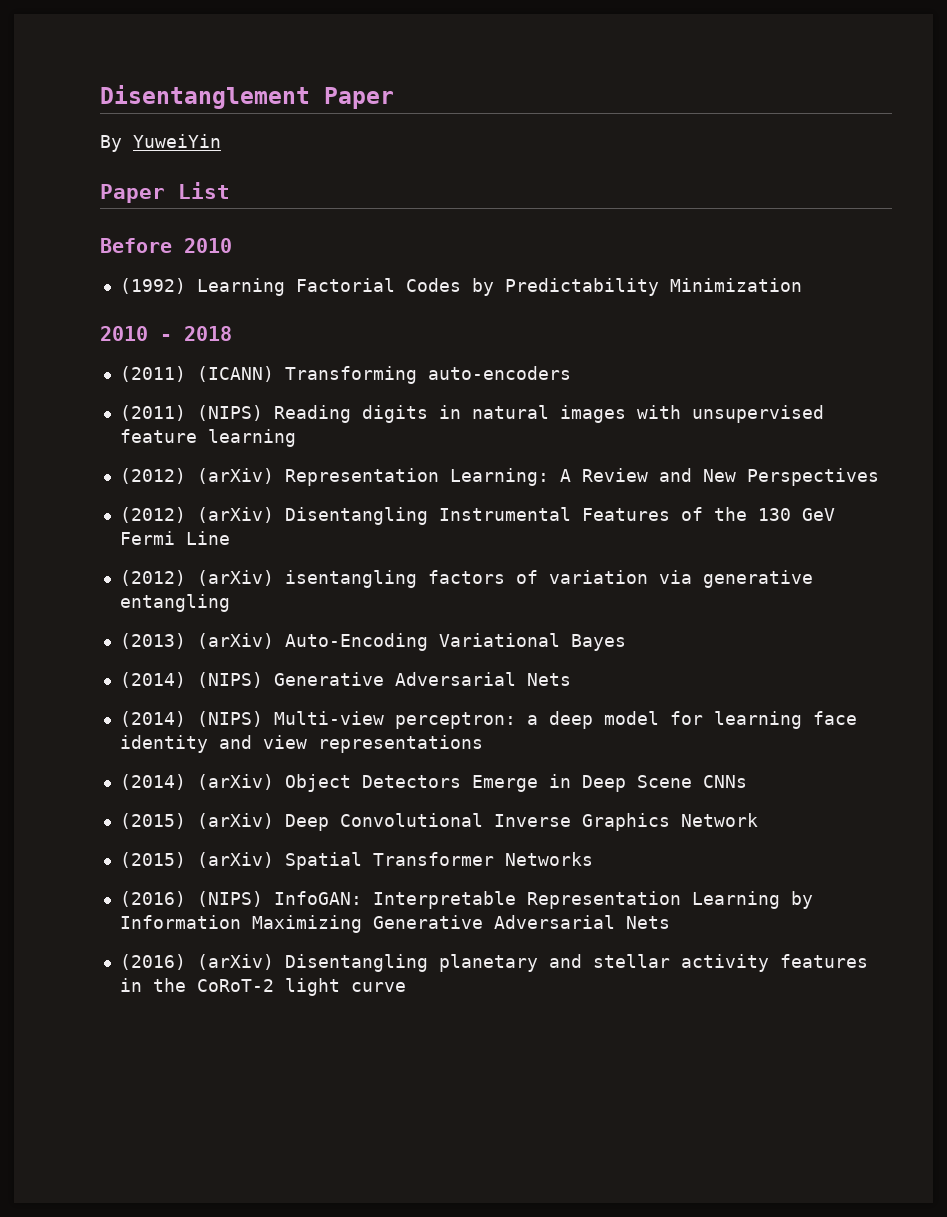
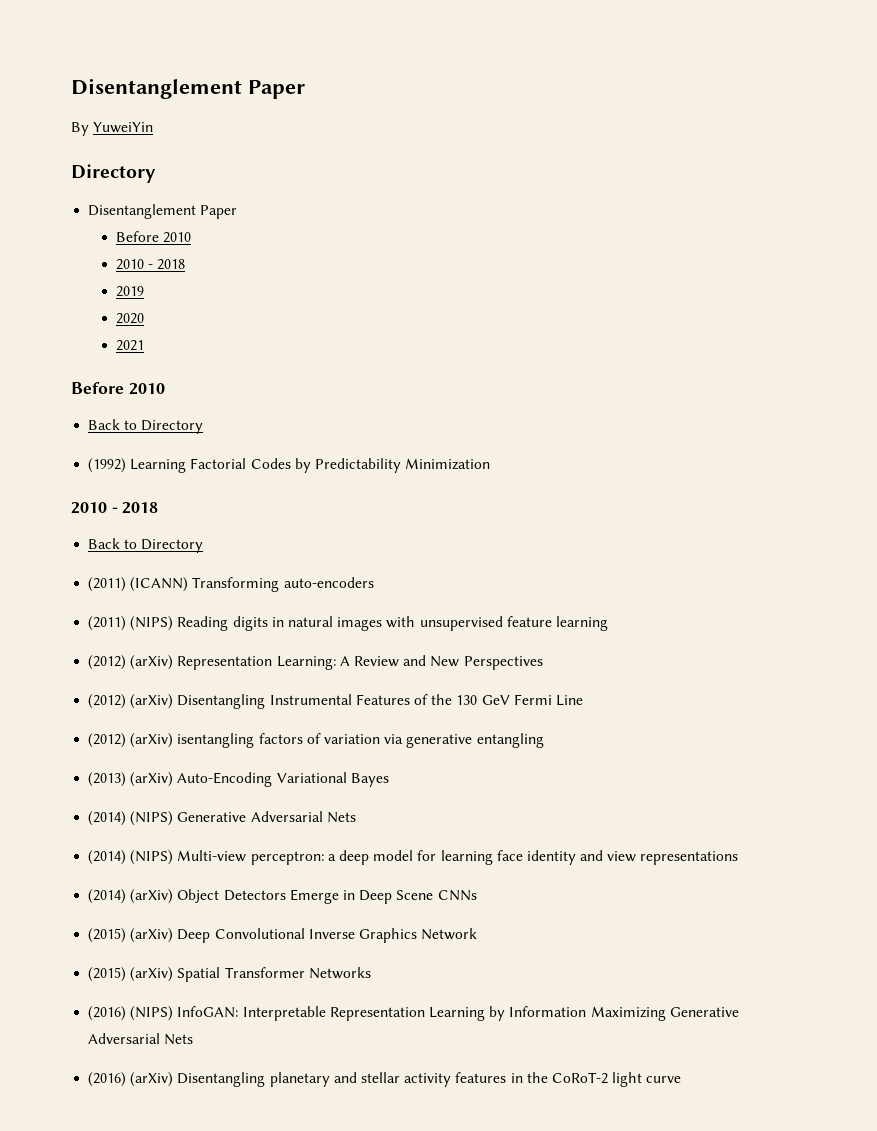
[100,182,230,203] [100,238,232,253] Paper List // Before 2010 -> [71,164,156,183] [88,204,238,219] [115,231,191,243] [115,259,186,270] [115,286,144,297] [115,313,144,324] [115,340,144,351] [71,382,165,395] [88,419,204,434] Directory // Disentanglement Paper // Before 2010 // 2010 - 2018 // 2019 // 2020 // 2021 // Before 2010 // Back to Directory
(232, 333) none -> [88,538,204,553] // Back to Directory

